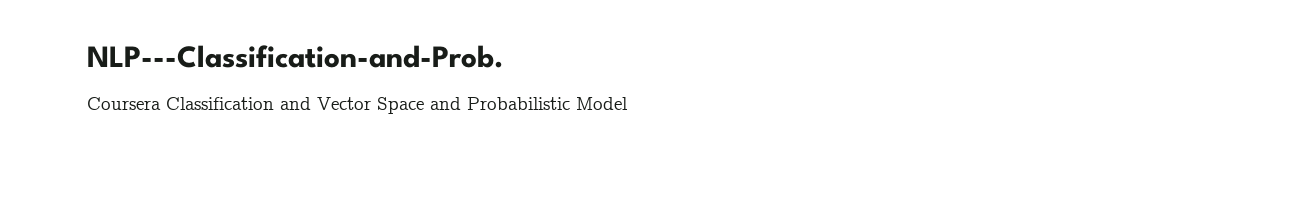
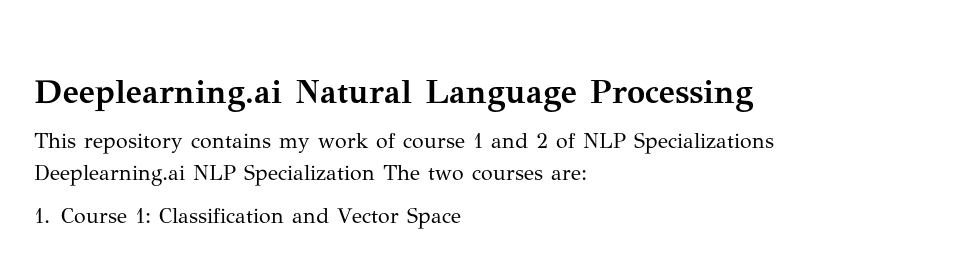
[87,45,503,68] [87,97,161,110] NLP---Classification-and-Prob. // Coursera -> [34,80,754,112] [34,132,774,154] [34,164,587,186] [34,208,151,224] Deeplearning.ai Natural Language Processing // This repository contains my work of course 1 and 2 of NLP Specializations Deeplearning.ai NLP Specialization The two courses are: // 1. Course 1:
[430,97,628,110] and Probabilistic Model -> (461, 218) none

